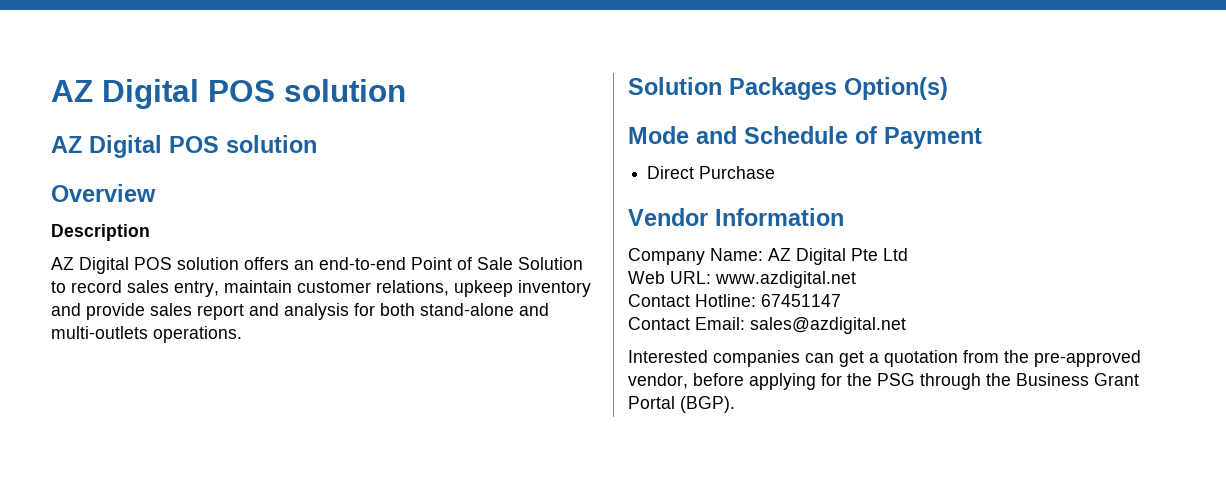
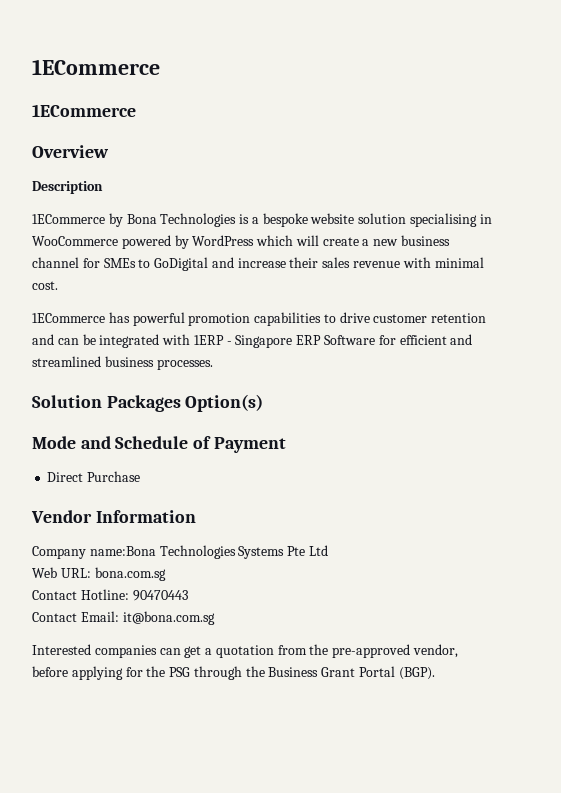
[51,79,406,109] [51,135,317,158] [51,184,156,202] [51,224,150,241] [51,257,583,274] [51,280,591,297] [51,303,549,320] [51,326,242,343] AZ Digital POS solution // AZ Digital POS solution // Overview // Description // AZ Digital POS solution offers an end-to-end Point of Sale Solution to record sales entry, maintain customer relations, upkeep inventory and provide sales report and analysis for both stand-alone and multi-outlets operations. -> [32,59,160,75] [32,104,136,117] [32,145,109,158] [32,181,103,194] [32,213,492,227] [32,235,451,249] [32,257,484,271] [32,281,58,290] [32,312,487,326] [32,334,473,348] [32,356,213,370] 1ECommerce // 1ECommerce // Overview // Description // 1ECommerce by Bona Technologies is a bespoke website solution specialising in WooCommerce powered by WordPress which will create a new business channel for SMEs to GoDigital and increase their sales revenue with minimal cost. // 1ECommerce has powerful promotion capabilities to drive customer retention and can be integrated with 1ERP - Singapore ERP Software for efficient and streamlined business processes.
[710,248,846,265] Name: AZ Digital -> [89,545,285,559] name:Bona Technologies Systems
[715,271,856,288] www.azdigital.net -> [94,567,166,581] bona.com.sg
[761,294,841,307] 67451147 -> [132,590,188,601] 90470443
[750,317,906,334] sales@azdigital.net -> [122,611,215,625] it@bona.com.sg

